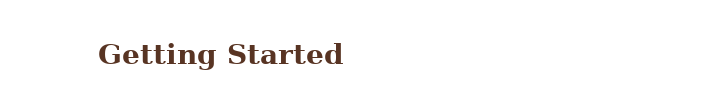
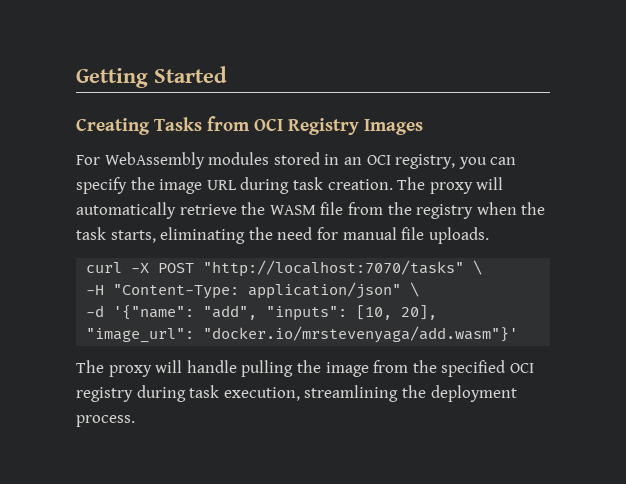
(344, 53) none -> [76,116,423,135] [76,152,517,169] [76,177,504,194] [76,202,546,219] [76,227,489,244] [86,260,483,277] [86,282,420,299] [86,305,438,321] [86,326,519,343] [76,360,534,377] [76,385,517,402] [76,415,135,427] // Creating Tasks from OCI Registry Images // For WebAssembly modules stored in an OCI registry, you can specify the image URL during task creation. The proxy will automatically retrieve the WASM file from the registry when the task starts, eliminating the need for manual file uploads. // curl -X POST "http://localhost:7070/tasks" \ // -H "Content-Type: application/json" \ // -d '{"name": "add", "inputs": [10, 20], "image_url": "docker.io/mrstevenyaga/add.wasm"}' // The proxy will handle pulling the image from the specified OCI registry during task execution, streamlining the deployment process.

